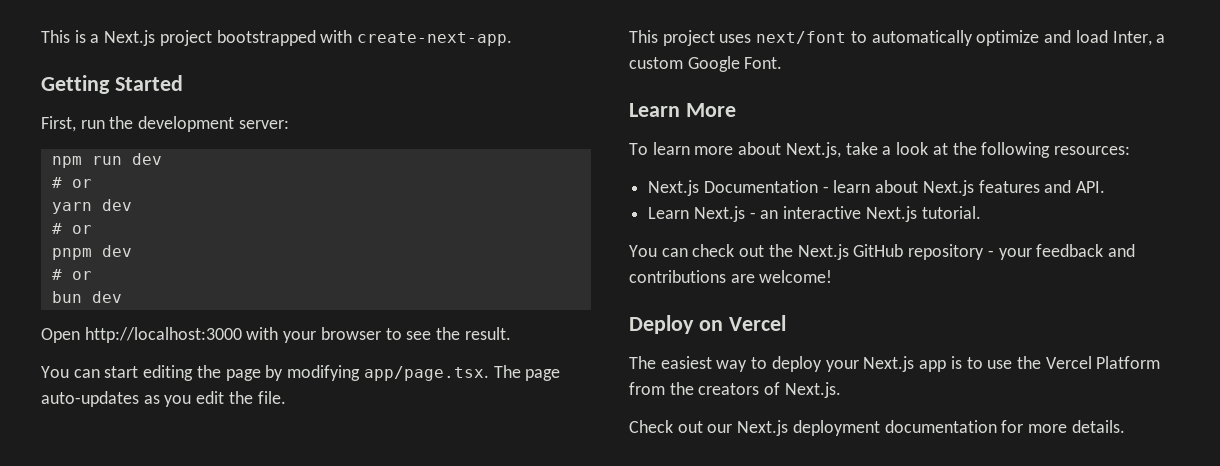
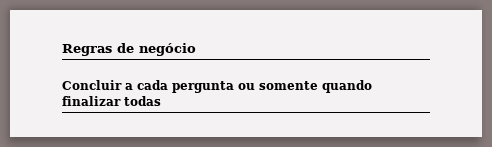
[41,30,513,46] [41,75,183,94] [41,116,289,132] [51,153,162,168] [51,177,92,188] [51,199,132,214] [51,223,92,234] [51,245,132,260] [51,269,92,280] [51,291,122,303] [41,327,511,343] [41,365,561,381] [41,391,286,407] [629,30,1166,46] [629,56,783,72] [629,103,736,117] [629,142,1130,158] [648,180,1106,196] [648,206,981,222] [629,244,1135,260] [629,270,833,283] [629,315,786,334] [629,356,1161,372] [629,382,841,398] [629,420,1125,436] This is a Next.js project bootstrapped with create-next-app. // Getting Started // First, run the development server: // npm run dev // # or // yarn dev // # or // pnpm dev // # or // bun dev // Open http://localhost:3000 with your browser to see the result. // You can start editing the page by modifying app/page.tsx. The page auto-updates as you edit the file. // This project uses next/font to automatically optimize and load Inter, a custom Google Font. // Learn More // To learn more about Next.js, take a look at the following resources: // Next.js Documentation - learn about Next.js features and API. // Learn Next.js - an interactive Next.js tutorial. // You can check out the Next.js GitHub repository - your feedback and contributions are welcome! // Deploy on Vercel // The easiest way to deploy your Next.js app is to use the Vercel Platform from the creators of Next.js. // Check out our Next.js deployment documentation for more details. -> [62,43,196,56] [62,80,372,93] [62,96,161,106] Regras de negócio // Concluir a cada pergunta ou somente quando finalizar todas

